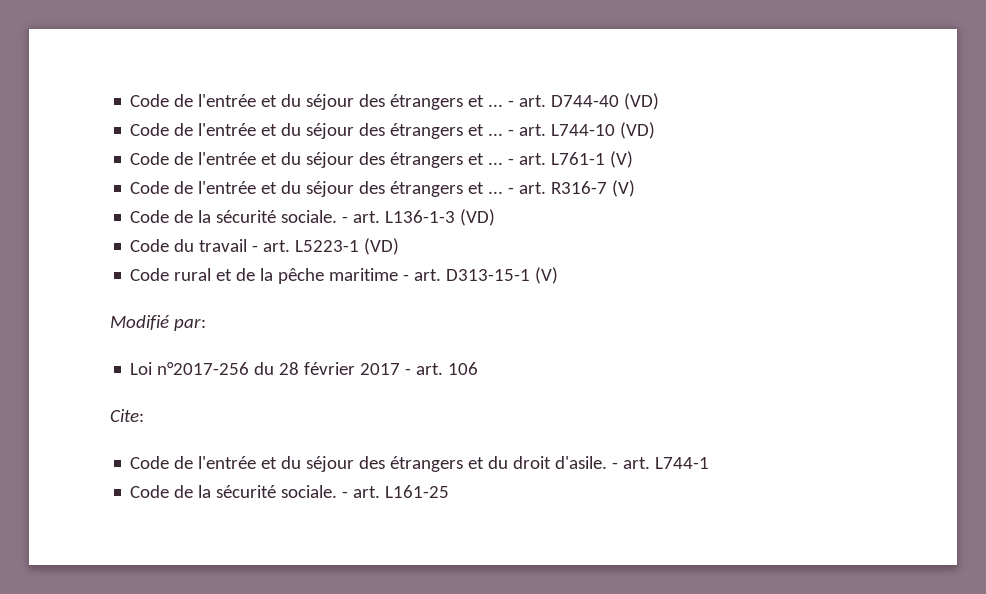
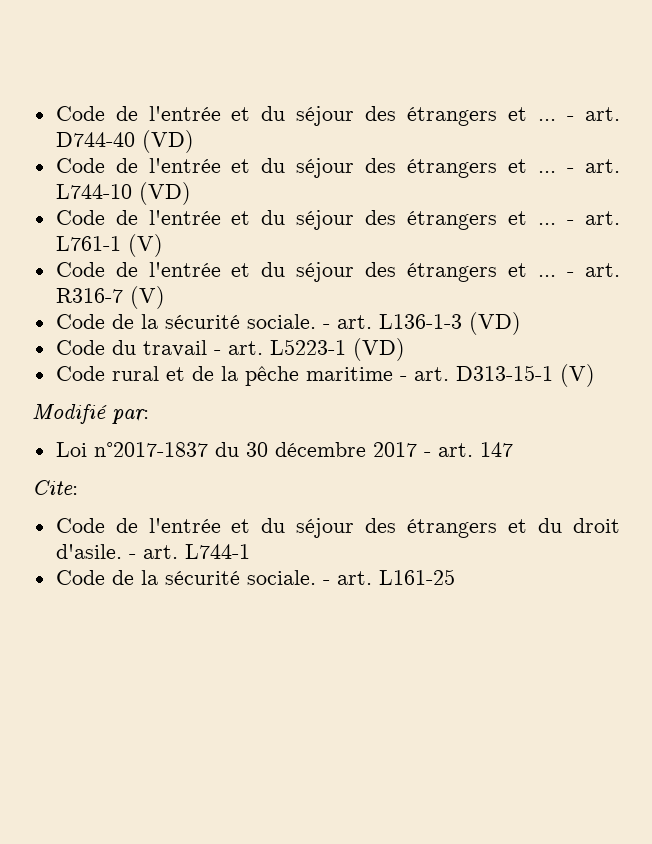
[157,362,356,375] n°2017-256 du 28 février -> [93,442,366,457] n°2017-1837 du 30 décembre
[448,362,479,375] 106 -> [479,442,513,457] 147

